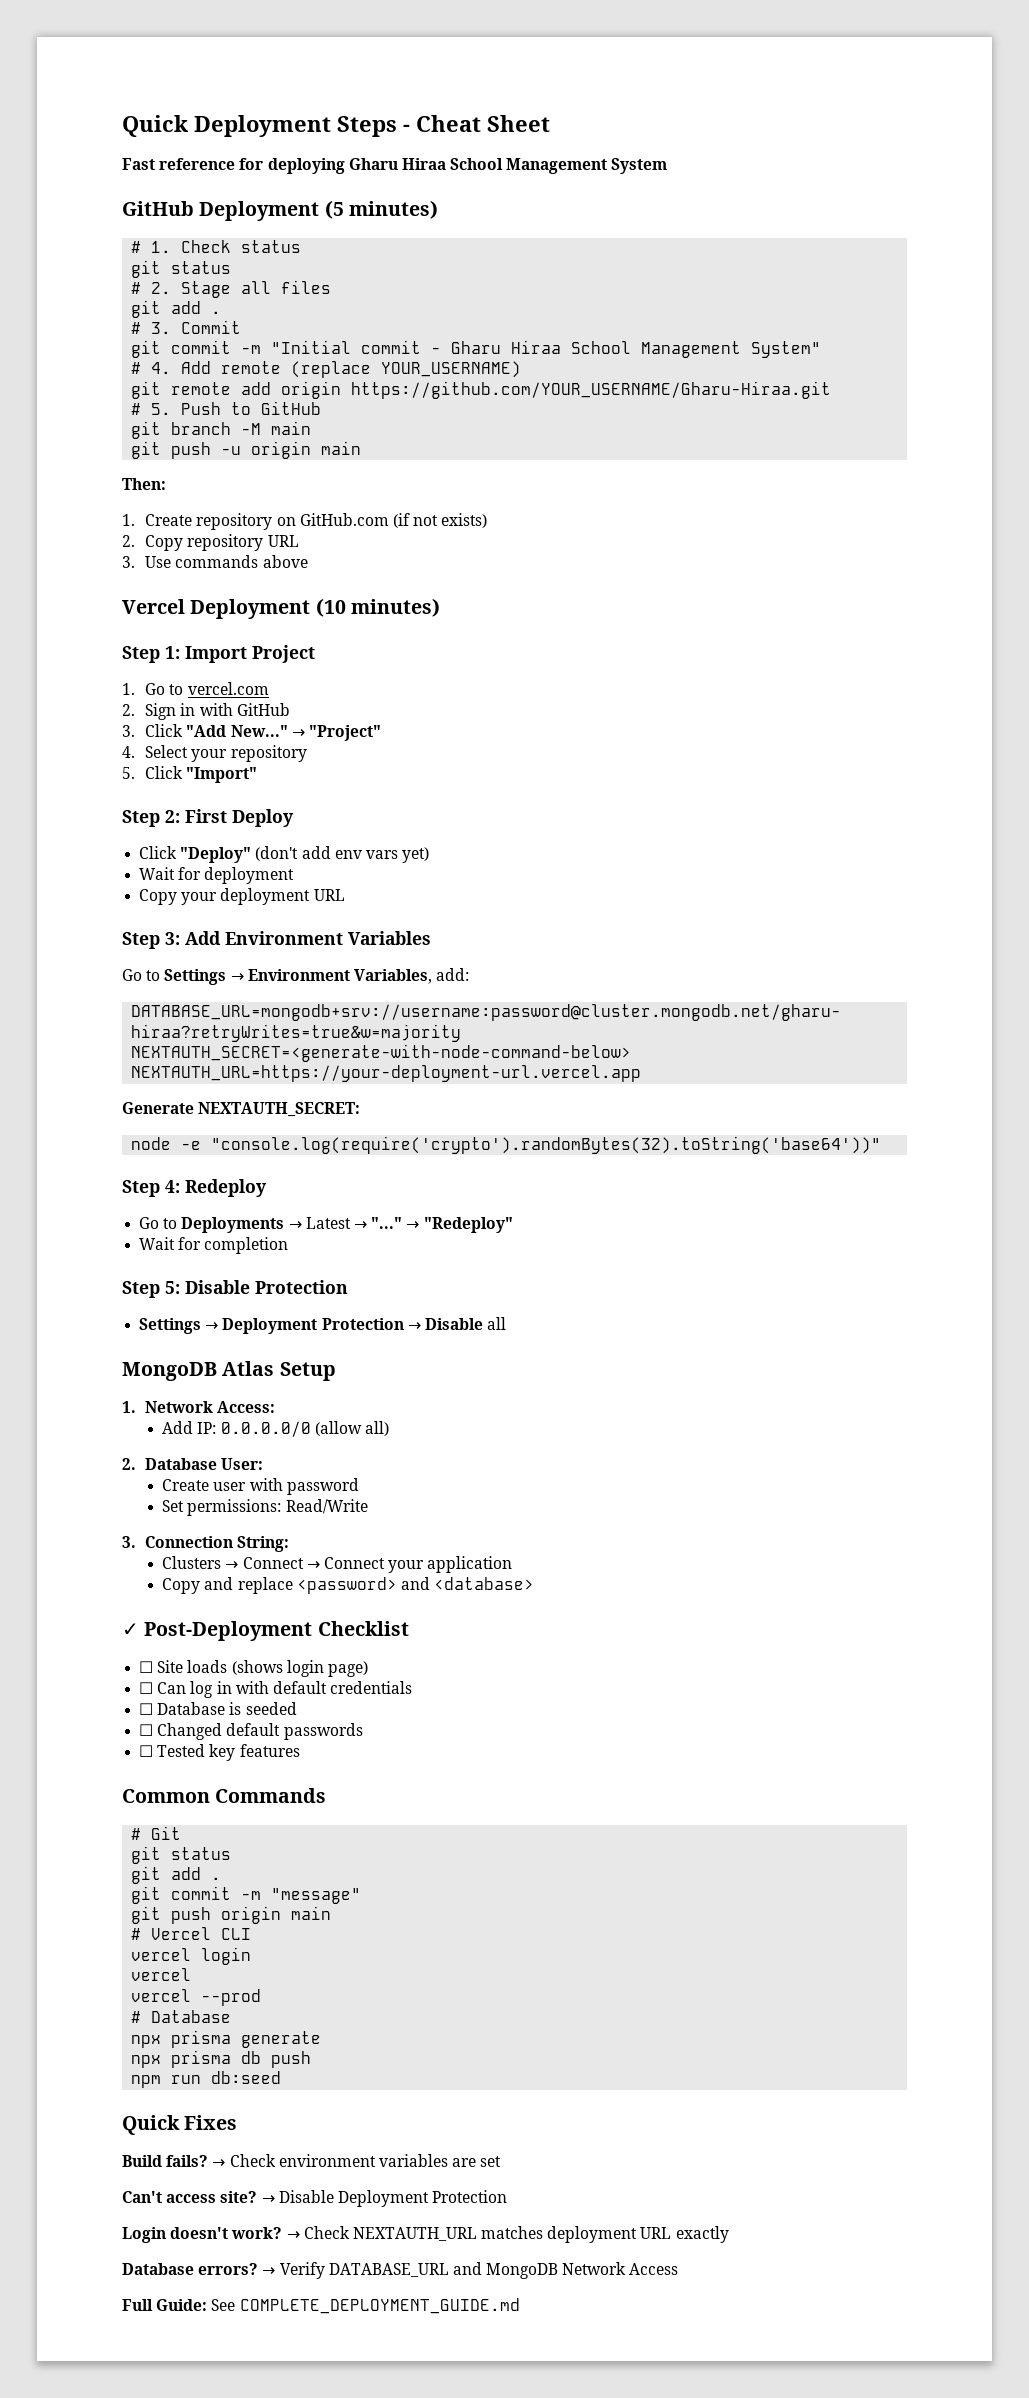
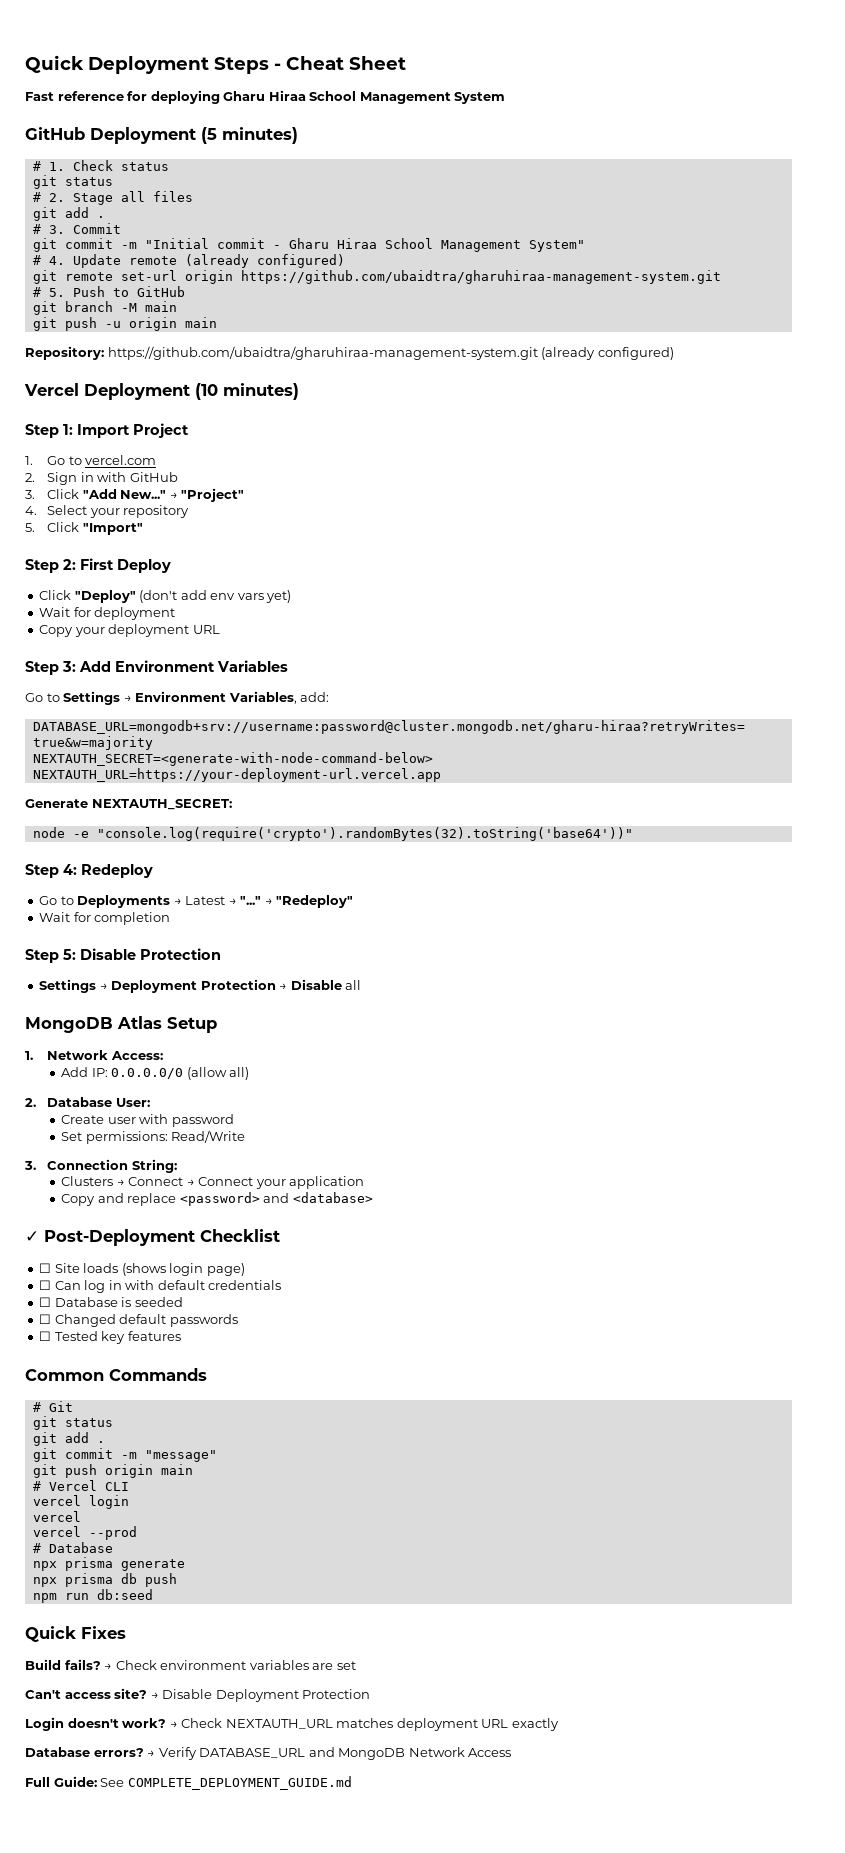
[181,361,522,378] Add remote (replace YOUR_USERNAME) -> [72,254,345,268] Update remote (already configured)
[241,381,832,399] add origin https://github.com/YOUR_USERNAME/Gharu-Hiraa.git -> [120,270,721,284] set-url origin https://github.com/ubaidtra/gharuhiraa-management-system.git
[122,478,166,490] [122,513,488,530] [122,534,299,551] [122,555,308,568] Then: // 1. Create repository on GitHub.com (if not exists) // 2. Copy repository URL // 3. Use commands above -> [25,346,674,360] Repository: https://github.com/ubaidtra/gharuhiraa-management-system.git (already configured)

